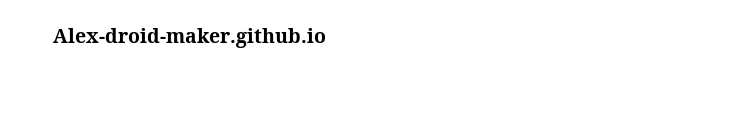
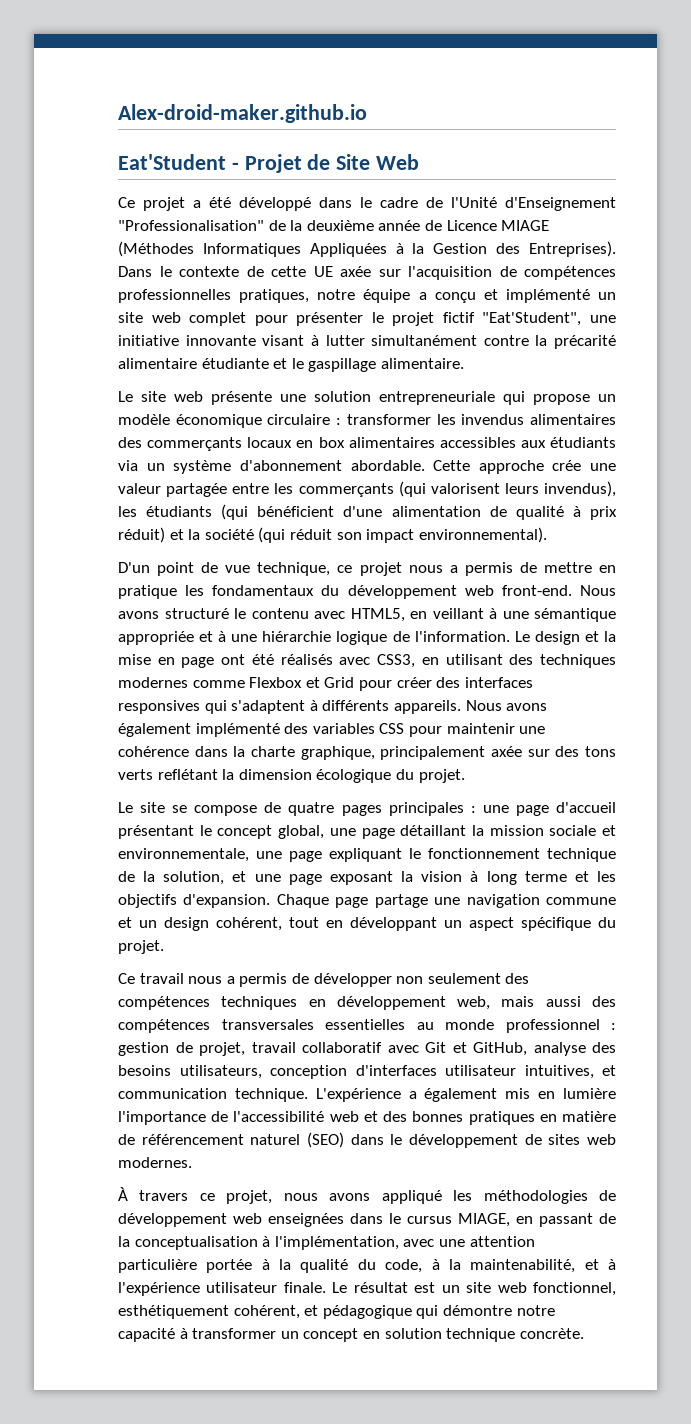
(326, 38) none -> [118,154,420,173] [118,197,616,211] [118,220,550,231] [118,241,616,257] [118,266,616,280] [118,289,616,303] [118,312,616,326] [118,335,616,349] [118,358,464,372] [118,391,616,405] [118,414,616,428] [118,437,616,451] [118,460,616,474] [118,481,616,497] [118,504,617,520] [118,527,547,543] [118,562,616,576] [118,585,616,599] [118,608,616,622] [118,631,616,645] [118,654,616,668] [118,677,533,691] [118,700,548,714] [118,723,546,737] [118,746,616,760] [118,769,465,783] [118,802,616,816] [118,825,616,839] [118,848,616,862] [118,871,616,885] [118,894,616,908] [118,917,616,931] [118,940,164,954] [118,973,530,987] [118,996,616,1010] [118,1019,616,1033] [118,1042,616,1056] [118,1065,616,1079] [118,1088,616,1102] [118,1111,616,1125] [118,1132,616,1148] [118,1157,192,1168] [118,1187,616,1204] [118,1213,616,1227] [118,1236,535,1250] [118,1259,617,1273] [118,1282,617,1296] [118,1305,555,1319] [118,1328,584,1342] // Eat'Student - Projet de Site Web // Ce projet a été développé dans le cadre de l'Unité d'Enseignement "Professionalisation" de la deuxième année de Licence MIAGE (Méthodes Informatiques Appliquées à la Gestion des Entreprises). Dans le contexte de cette UE axée sur l'acquisition de compétences professionnelles pratiques, notre équipe a conçu et implémenté un site web complet pour présenter le projet fictif "Eat'Student", une initiative innovante visant à lutter simultanément contre la précarité alimentaire étudiante et le gaspillage alimentaire. // Le site web présente une solution entrepreneuriale qui propose un modèle économique circulaire : transformer les invendus alimentaires des commerçants locaux en box alimentaires accessibles aux étudiants via un système d'abonnement abordable. Cette approche crée une valeur partagée entre les commerçants (qui valorisent leurs invendus), les étudiants (qui bénéficient d'une alimentation de qualité à prix réduit) et la société (qui réduit son impact environnemental). // D'un point de vue technique, ce projet nous a permis de mettre en pratique les fondamentaux du développement web front-end. Nous avons structuré le contenu avec HTML5, en veillant à une sémantique appropriée et à une hiérarchie logique de l'information. Le design et la mise en page ont été réalisés avec CSS3, en utilisant des techniques modernes comme Flexbox et Grid pour créer des interfaces responsives qui s'adaptent à différents appareils. Nous avons également implémenté des variables CSS pour maintenir une cohérence dans la charte graphique, principalement axée sur des tons verts reflétant la dimension écologique du projet. // Le site se compose de quatre pages principales : une page d'accueil présentant le concept global, une page détaillant la mission sociale et environnementale, une page expliquant le fonctionnement technique de la solution, et une page exposant la vision à long terme et les objectifs d'expansion. Chaque page partage une navigation commune et un design cohérent, tout en développant un aspect spécifique du projet. // Ce travail nous a permis de développer non seulement des compétences techniques en développement web, mais aussi des compétences transversales essentielles au monde professionnel : gestion de projet, travail collaboratif avec Git et GitHub, analyse des besoins utilisateurs, conception d'interfaces utilisateur intuitives, et communication technique. L'expérience a également mis en lumière l'importance de l'accessibilité web et des bonnes pratiques en matière de référencement naturel (SEO) dans le développement de sites web modernes. // À travers ce projet, nous avons appliqué les méthodologies de développement web enseignées dans le cursus MIAGE, en passant de la conceptualisation à l'implémentation, avec une attention particulière portée à la qualité du code, à la maintenabilité, et à l'expérience utilisateur finale. Le résultat est un site web fonctionnel, esthétiquement cohérent, et pédagogique qui démontre notre capacité à transformer un concept en solution technique concrète.

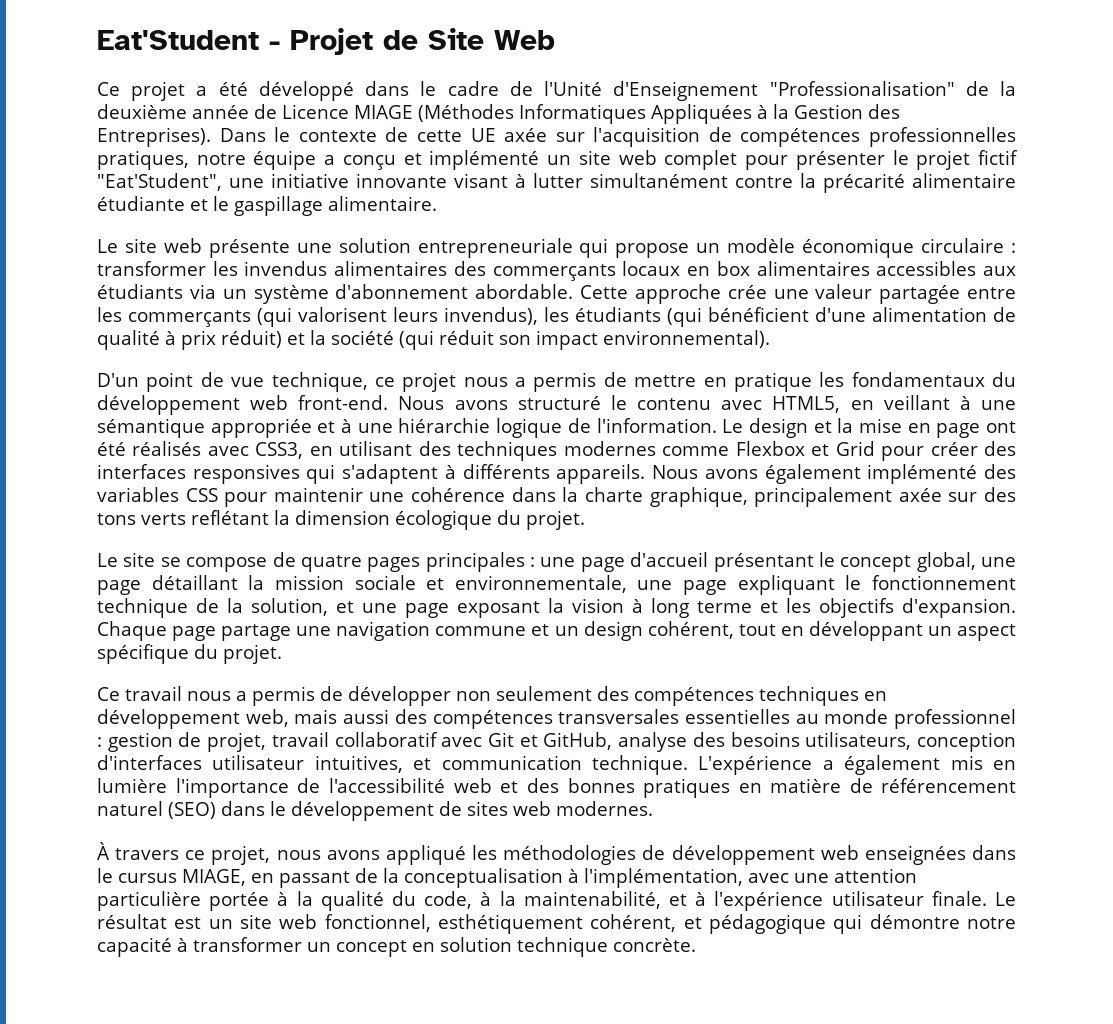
[118,104,367,123] Alex-droid-maker.github.io // -> (97, 40) none

